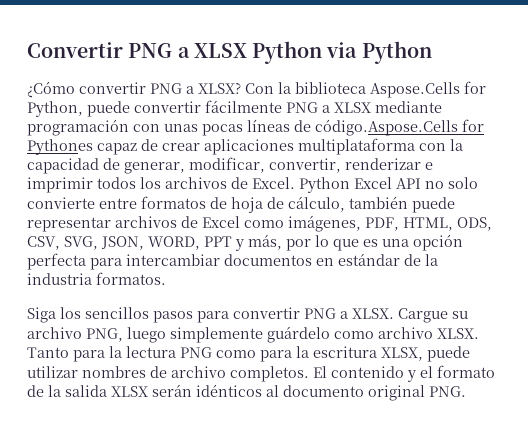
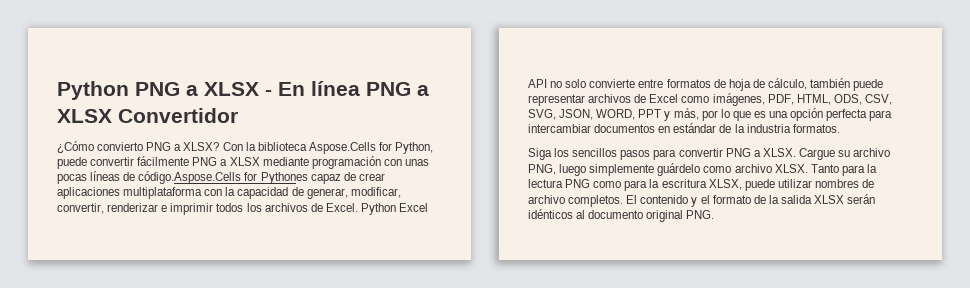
[27,41,432,64] Convertir PNG a XLSX Python via Python -> [57,81,429,100] [57,108,238,123] Python PNG a XLSX - En línea PNG a XLSX Convertidor
[79,82,146,94] convertir -> [97,142,144,151] convierto

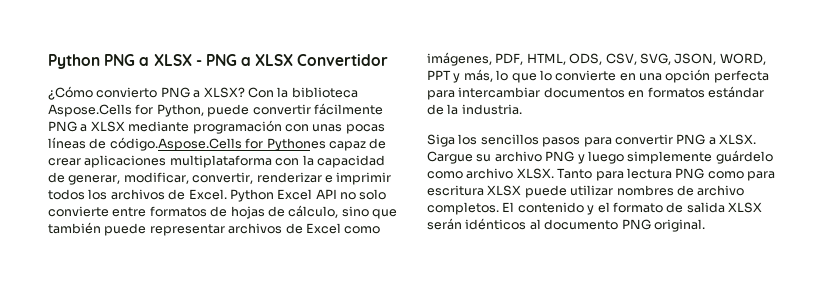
[278,81,360,96] En línea -> (202, 63) none
[728,79,751,91] hoja -> [230,206,265,219] hojas
(807, 84) none -> [341,206,397,219] sino que
[701,110,718,121] por -> (493, 75) none
[753,111,766,118] es -> [539,70,636,81] lo convierte en
(671, 129) none -> [647,87,705,98] formatos
[746,124,840,133] industria formatos. -> [461,104,522,115] industria.
[528,164,556,175] PNG, -> [545,151,585,164] PNG y
[866,164,877,173] la -> (624, 176) none
[649,179,742,190] la escritura XLSX, -> [427,185,522,196] escritura XLSX
[768,195,779,204] la -> (684, 207) none
[646,210,715,222] original PNG. -> [621,219,705,232] PNG original.

